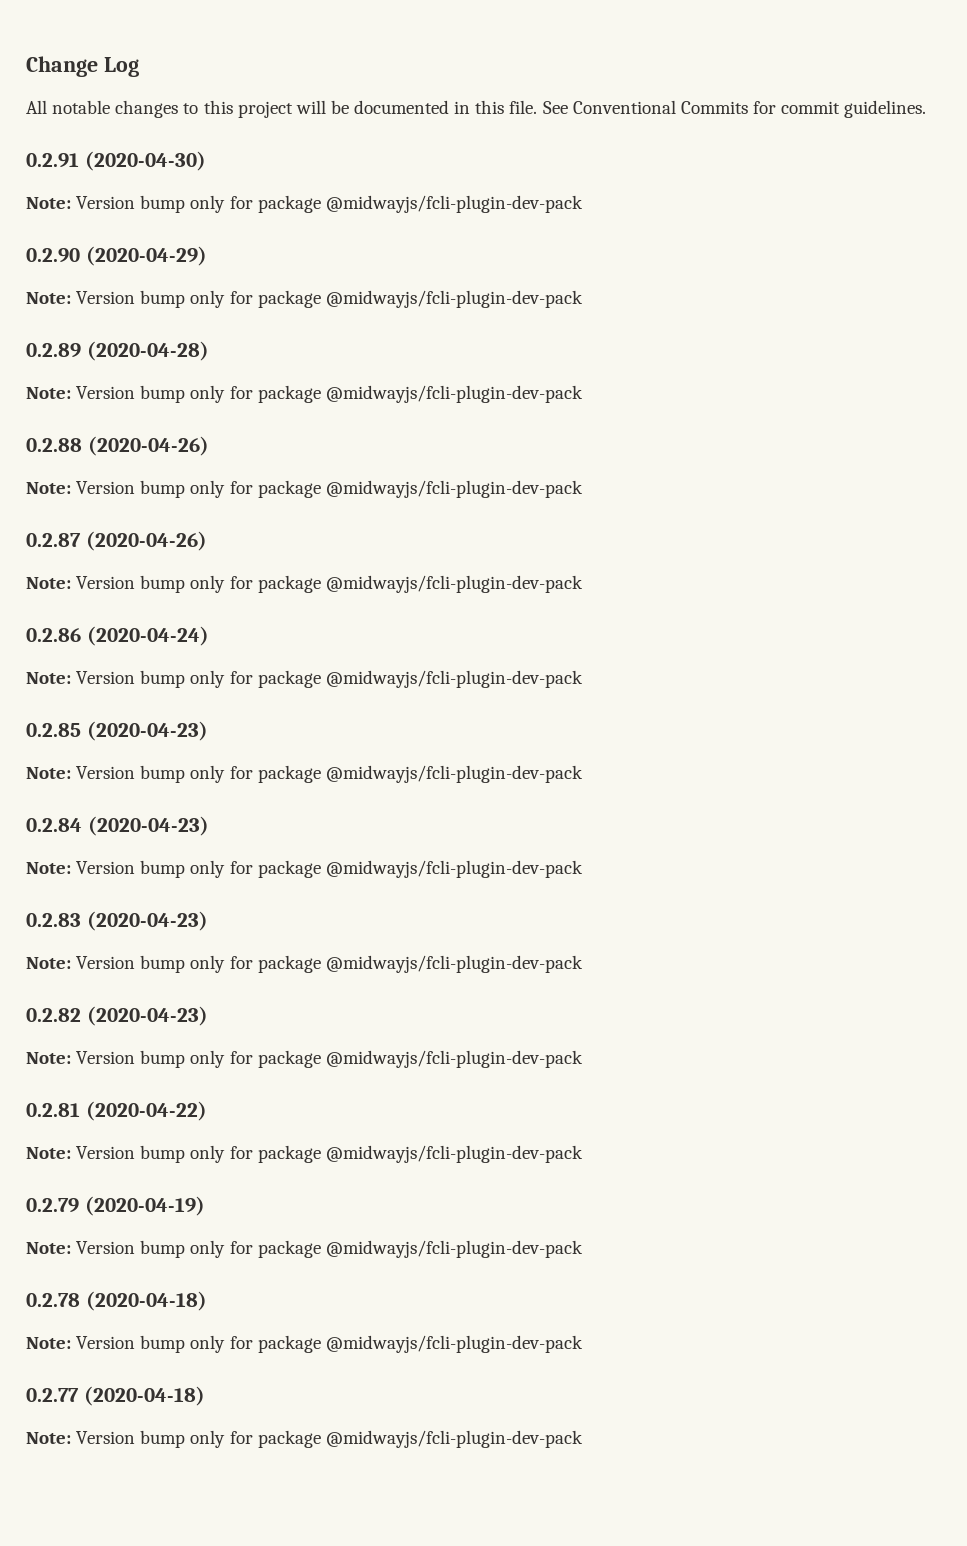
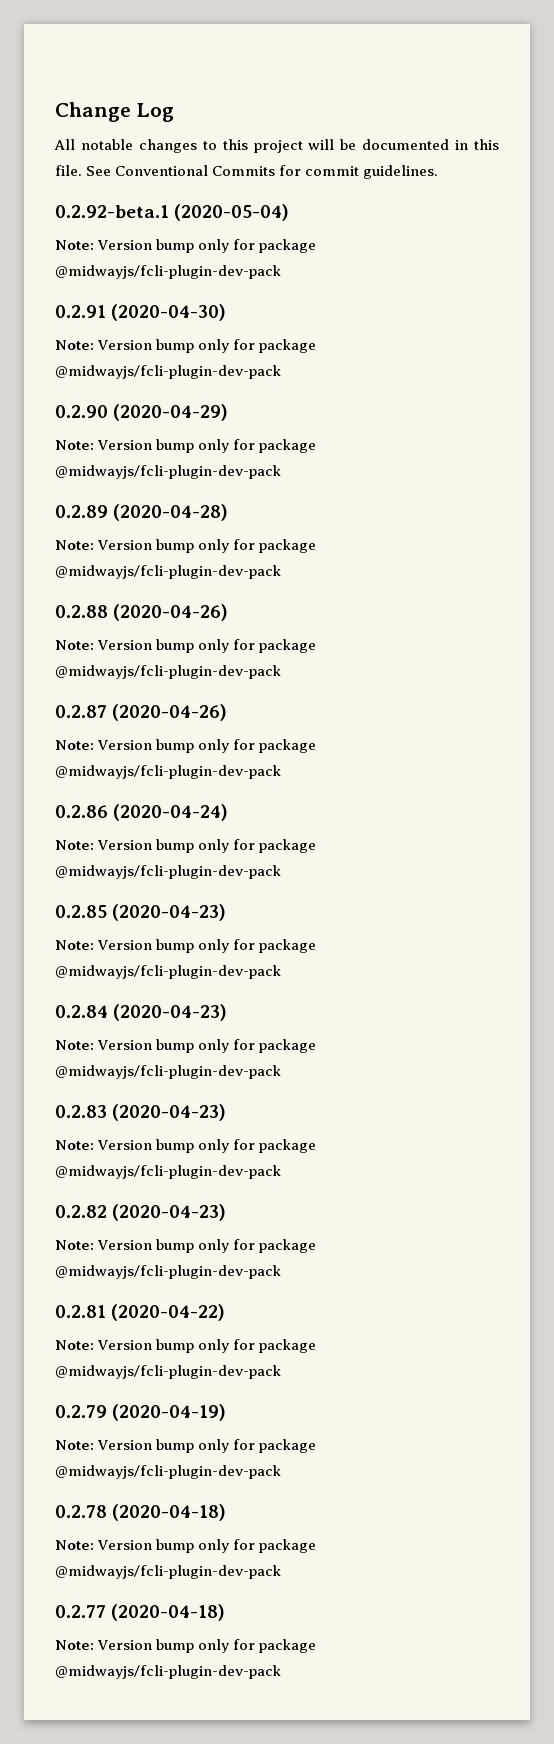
(927, 109) none -> [55,204,290,221] [55,239,317,253] [55,265,281,279] // 0.2.92-beta.1 (2020-05-04) // Note: Version bump only for package @midwayjs/fcli-plugin-dev-pack

